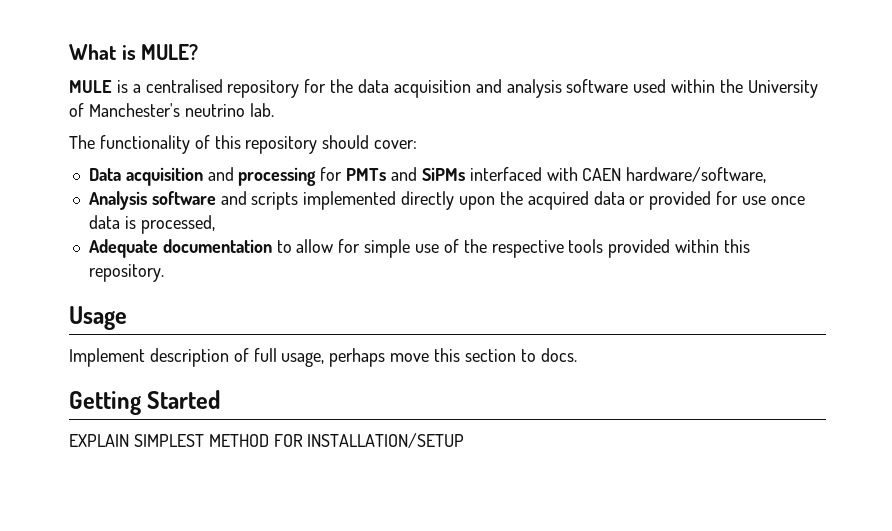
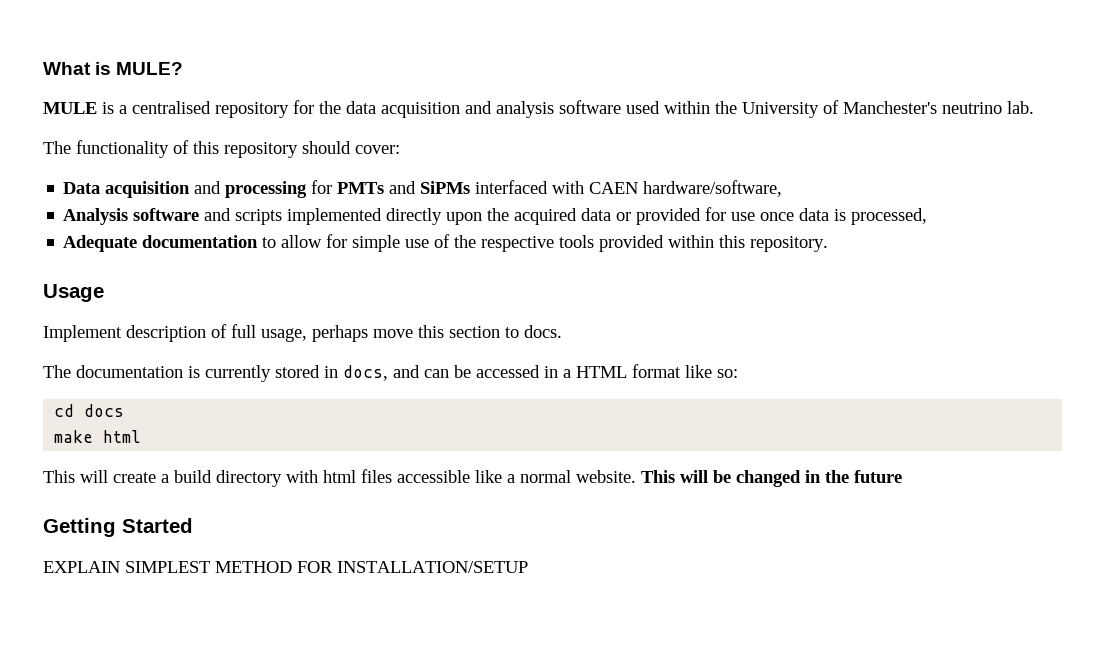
(577, 355) none -> [43,364,738,382] [54,404,125,417] [54,430,142,443] [43,469,902,487] // The documentation is currently stored in docs, and can be accessed in a HTML format like so: // cd docs // make html // This will create a build directory with html files accessible like a normal website. This will be changed in the future

